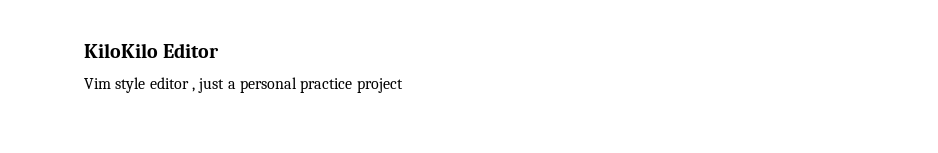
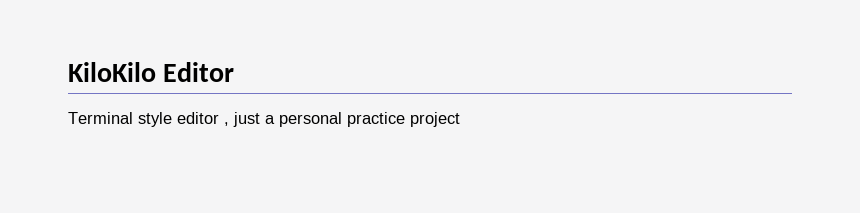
[84,78,111,89] Vim -> [68,112,133,124] Terminal

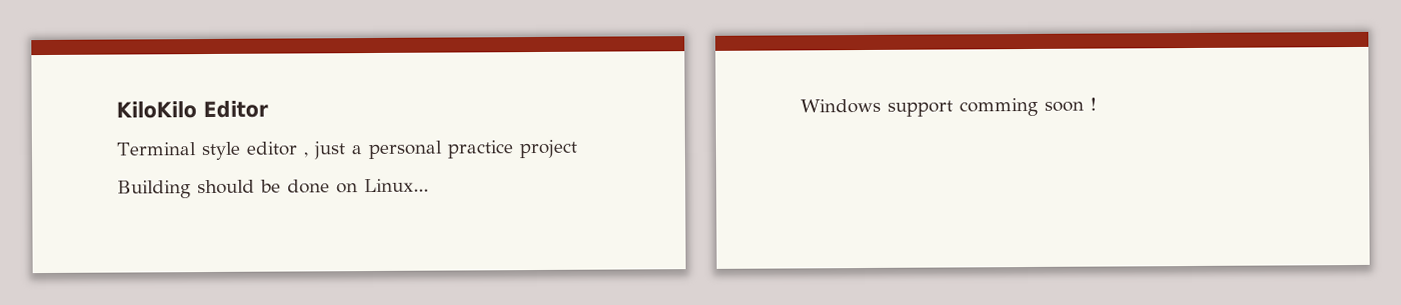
(460, 119) none -> [117,178,429,199] [800,97,1097,117] // Building should be done on Linux... // Windows support comming soon !

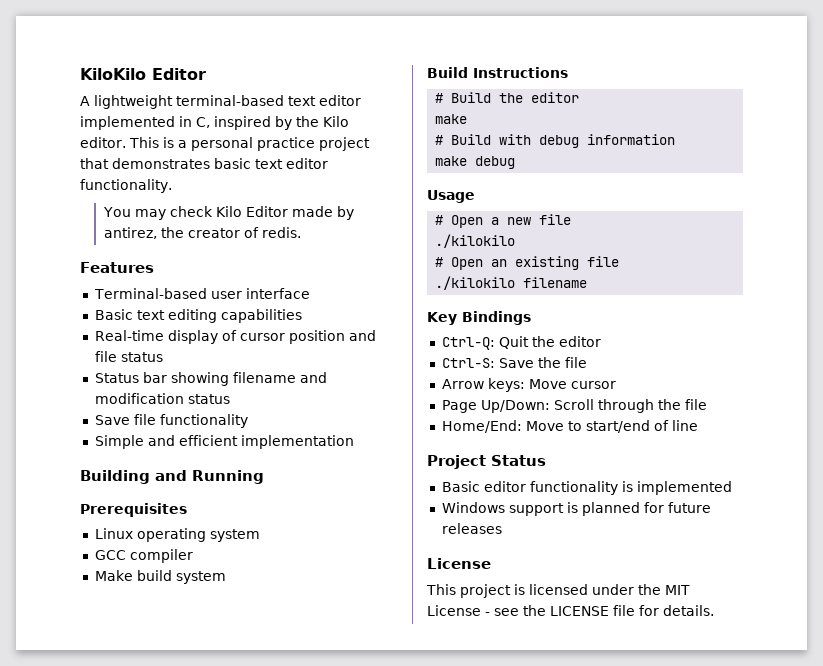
[116,139,578,161] [117,178,429,199] [800,97,1097,117] Terminal style editor , just a personal practice project // Building should be done on Linux... // Windows support comming soon ! -> [80,95,361,109] [80,116,349,130] [80,137,370,151] [80,158,328,169] [80,179,172,193] [102,206,354,220] [103,227,301,239] [80,262,154,273] [93,288,310,299] [94,309,302,323] [94,330,376,344] [94,351,163,362] [94,372,327,386] [94,393,230,404] [94,414,248,428] [94,435,354,449] [80,470,264,484] [80,503,187,517] [94,528,260,542] [94,549,193,563] [94,570,226,584] [427,67,568,78] [435,92,580,103] [435,114,468,124] [435,134,676,148] [435,156,516,169] [427,190,475,203] [435,214,572,228] [435,234,516,248] [435,256,620,270] [435,276,588,290] [427,311,531,325] [441,336,601,350] [441,357,587,368] [441,378,616,392] [441,399,707,413] [441,420,698,433] [427,455,546,469] [441,481,732,495] [441,502,711,516] [441,523,502,534] [427,558,491,569] [426,584,690,598] [427,605,714,616] A lightweight terminal-based text editor implemented in C, inspired by the Kilo editor. This is a personal practice project that demonstrates basic text editor functionality. // You may check Kilo Editor made by antirez, the creator of redis. // Features // Terminal-based user interface // Basic text editing capabilities // Real-time display of cursor position and file status // Status bar showing filename and modification status // Save file functionality // Simple and efficient implementation // Building and Running // Prerequisites // Linux operating system // GCC compiler // Make build system // Build Instructions // # Build the editor // make // # Build with debug information // make debug // Usage // # Open a new file // ./kilokilo // # Open an existing file // ./kilokilo filename // Key Bindings // Ctrl-Q: Quit the editor // Ctrl-S: Save the file // Arrow keys: Move cursor // Page Up/Down: Scroll through the file // Home/End: Move to start/end of line // Project Status // Basic editor functionality is implemented // Windows support is planned for future releases // License // This project is licensed under the MIT License - see the LICENSE file for details.

